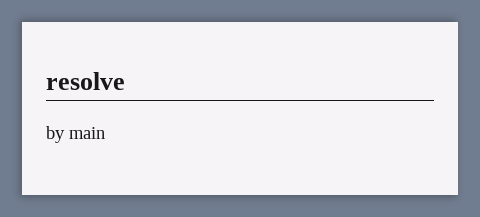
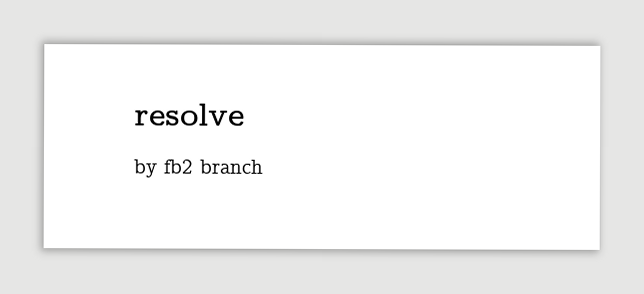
[69,127,105,139] main -> [163,159,263,174] fb2 branch

